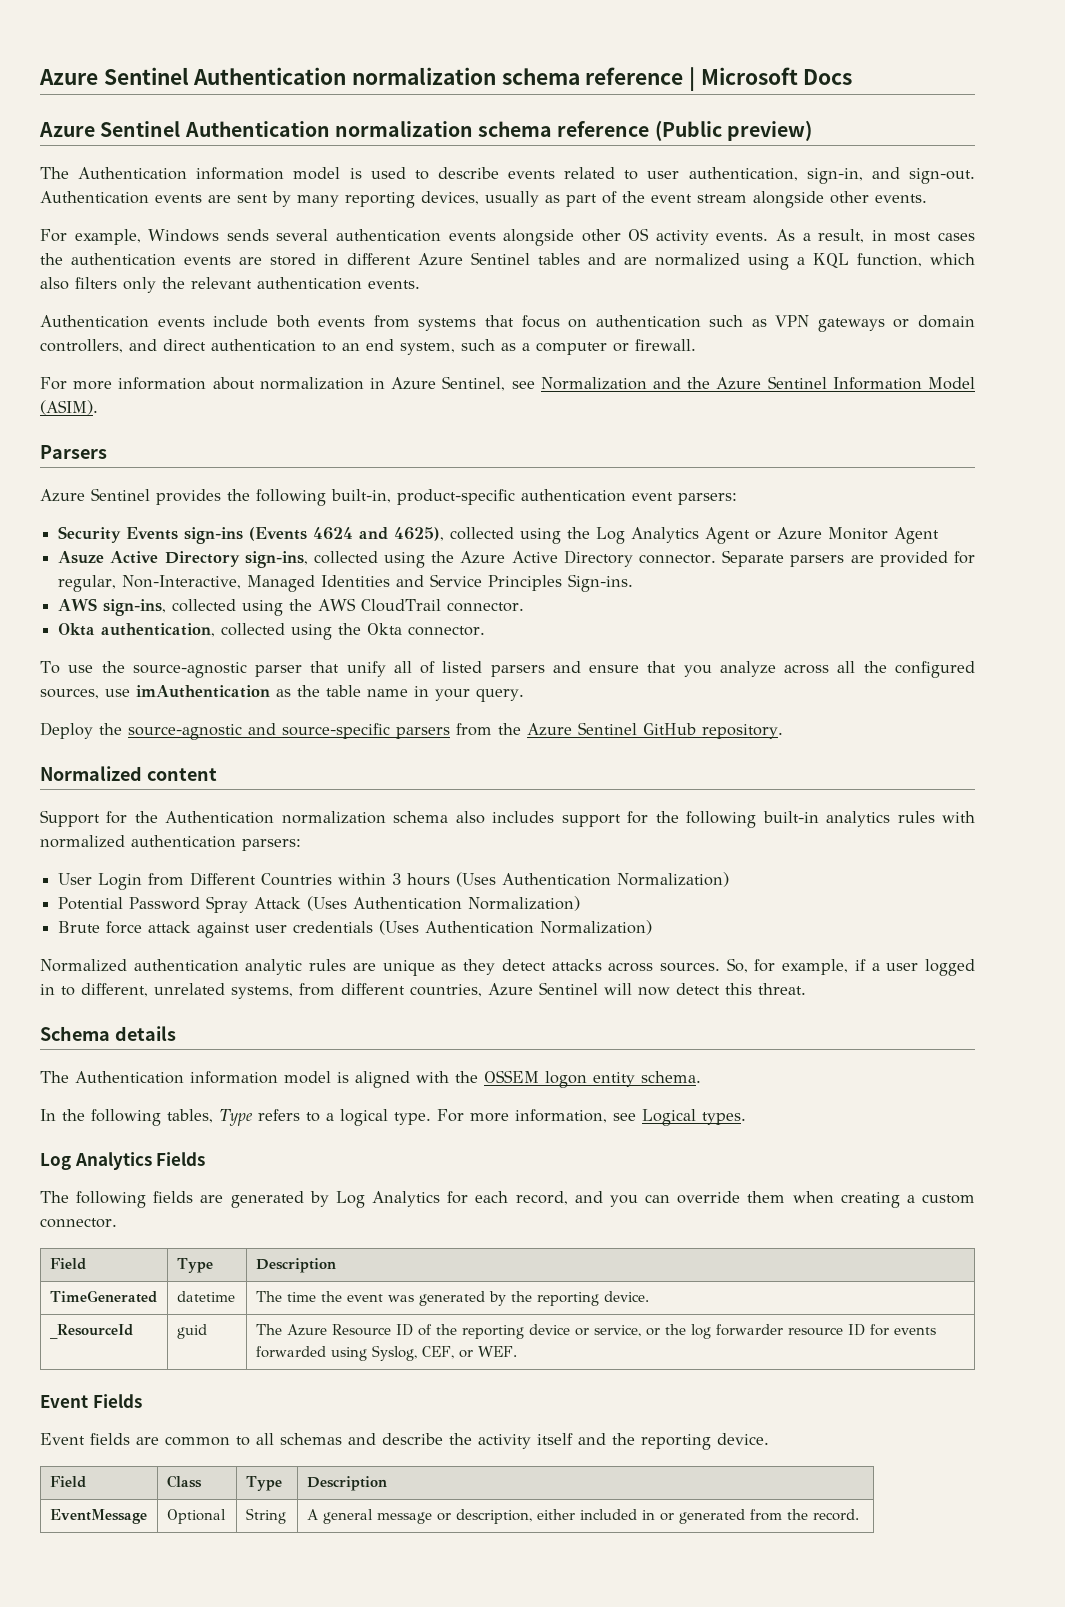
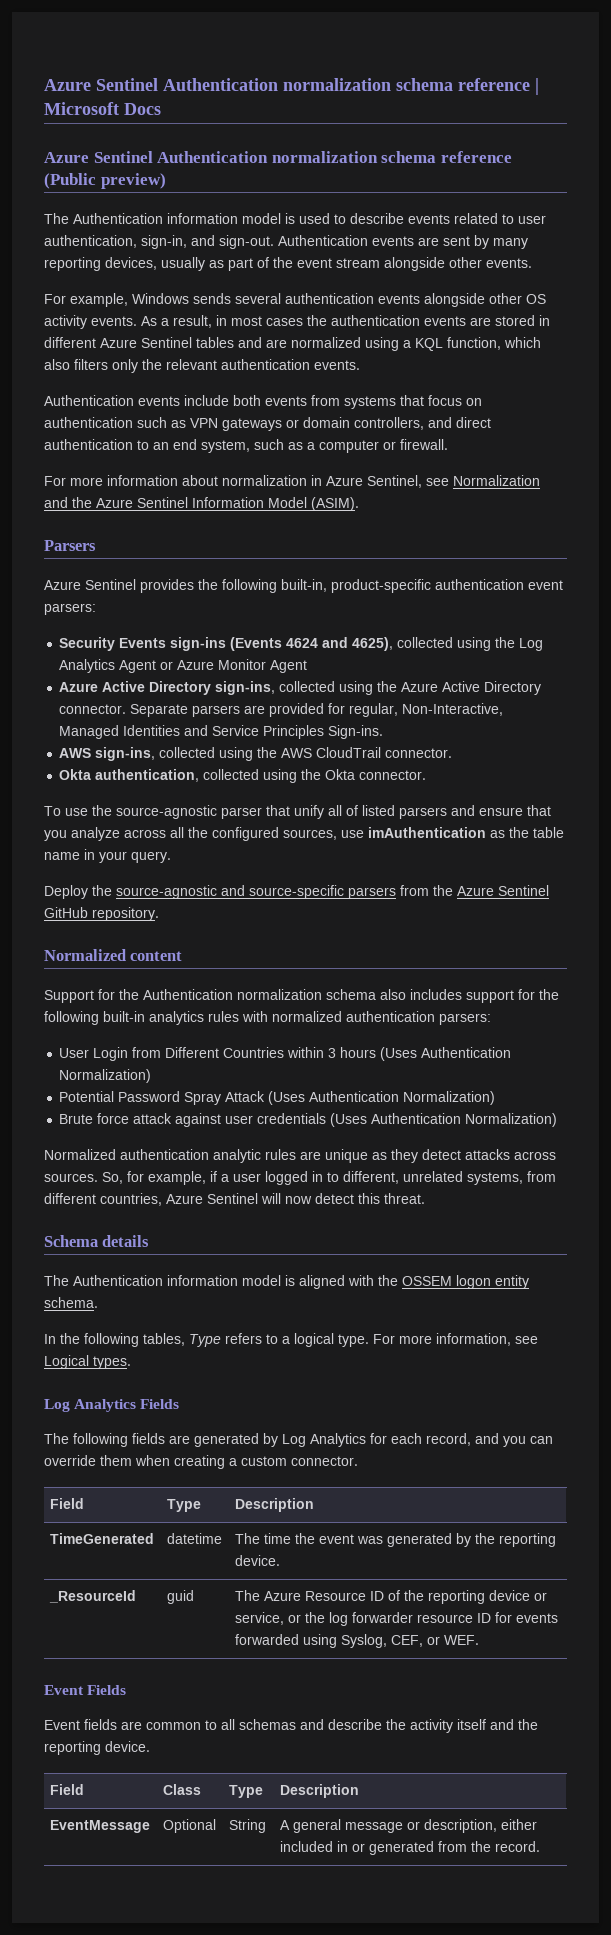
[58,551,105,564] Asuze -> [59,682,99,692] Azure

